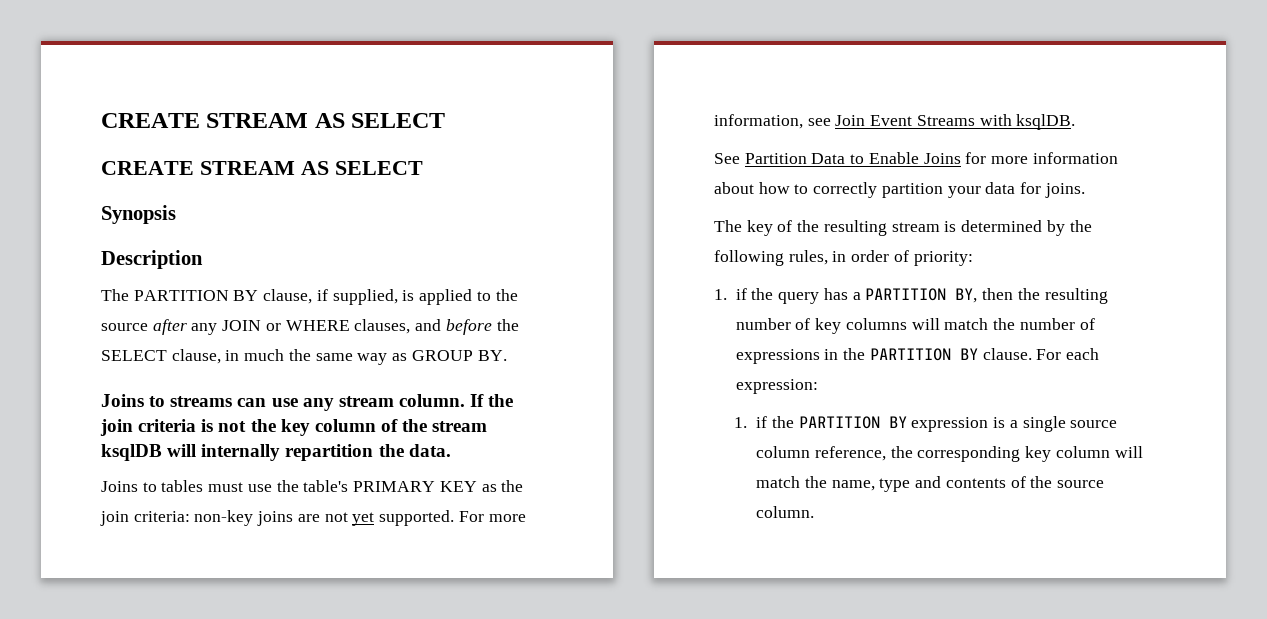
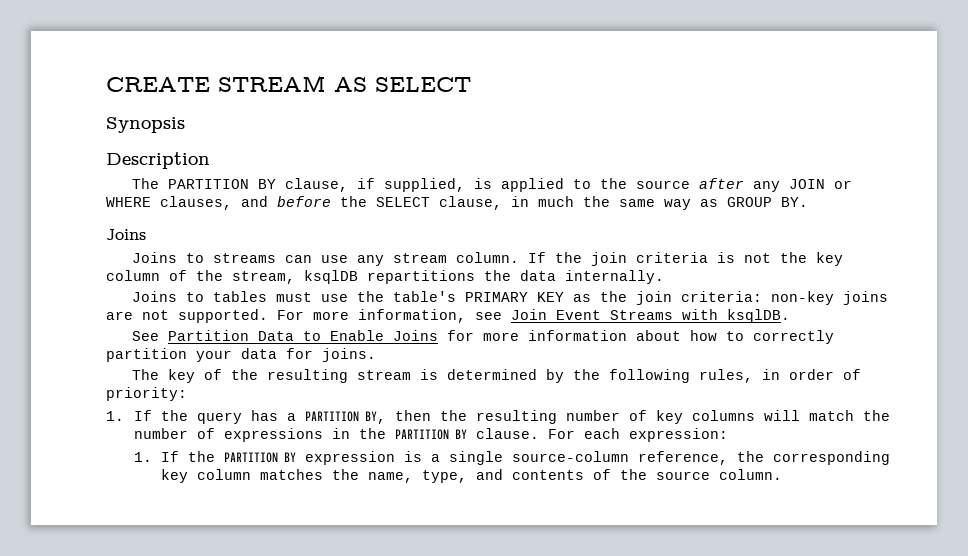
[101,113,446,128] [101,161,423,175] CREATE STREAM AS SELECT // CREATE STREAM AS SELECT -> [106,75,471,92] CREATE STREAM AS SELECT
(144, 400) none -> [132,252,178,263] // Joins
[432,421,488,432] [101,444,451,461] stream ksqlDB will internally repartition the data. -> [232,270,664,284] stream, ksqlDB repartitions the data internally.
[352,512,375,526] yet -> (169, 315) none
[735,288,747,300] if -> [133,410,152,421] If
[756,416,768,428] if -> [161,451,180,462] If
[1070,420,1118,428] [756,446,811,458] source column -> [512,451,630,462] source-column
[1114,446,1143,458] [756,476,801,488] will match -> [260,469,324,480] matches
[879,478,911,492] type -> [422,470,468,483] type,

